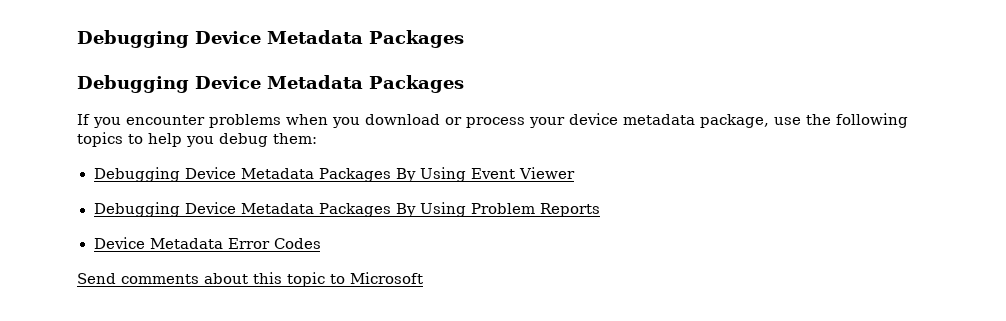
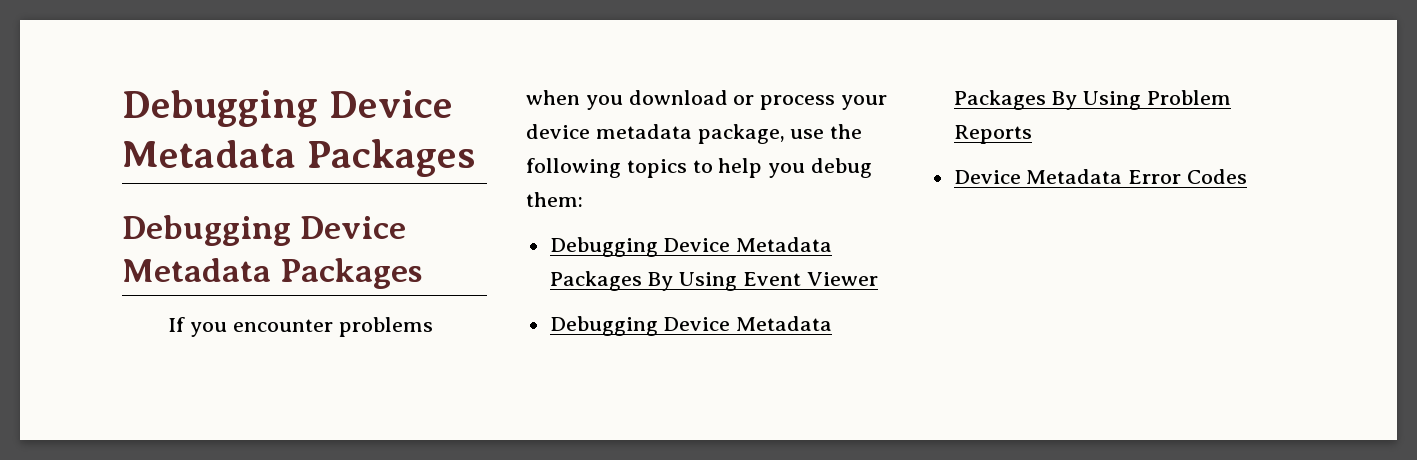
[77,272,423,287] // Send comments about this topic to Microsoft -> (1248, 176) none

